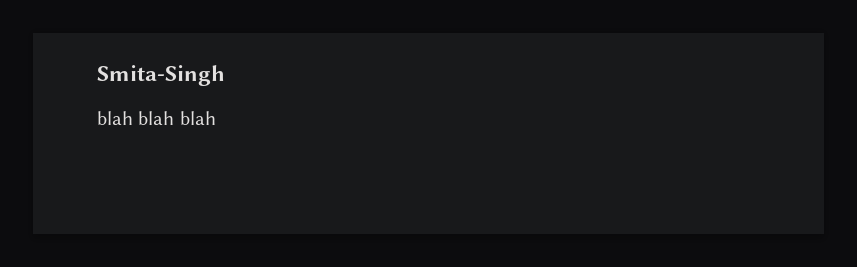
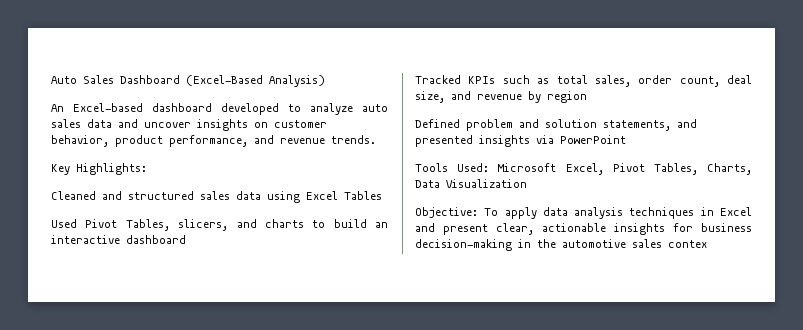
[97,65,225,86] [97,111,216,125] Smita-Singh // blah blah blah -> [51,75,325,87] [51,103,388,115] [51,119,327,131] [51,135,376,147] [51,163,147,175] [51,191,382,203] [51,219,388,231] [51,235,186,244] [415,75,752,87] [415,91,587,103] [415,119,697,131] [415,135,626,147] [415,163,752,175] [415,179,527,188] [415,207,752,219] [415,223,752,235] [415,239,707,251] Auto Sales Dashboard (Excel-Based Analysis) // An Excel-based dashboard developed to analyze auto sales data and uncover insights on customer behavior, product performance, and revenue trends. // Key Highlights: // Cleaned and structured sales data using Excel Tables // Used Pivot Tables, slicers, and charts to build an interactive dashboard // Tracked KPIs such as total sales, order count, deal size, and revenue by region // Defined problem and solution statements, and presented insights via PowerPoint // Tools Used: Microsoft Excel, Pivot Tables, Charts, Data Visualization // Objective: To apply data analysis techniques in Excel and present clear, actionable insights for business decision-making in the automotive sales contex

